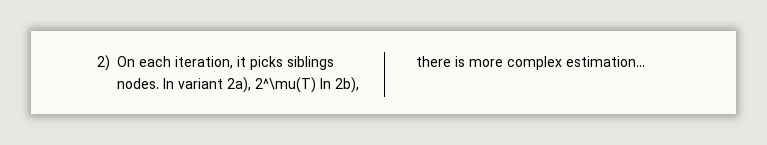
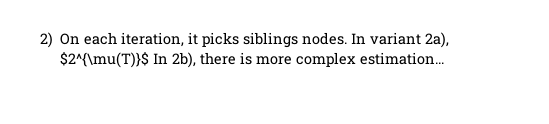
[255,77,317,93] 2^\mu(T) -> [60,52,150,68] $2^{\mu(T)}$

